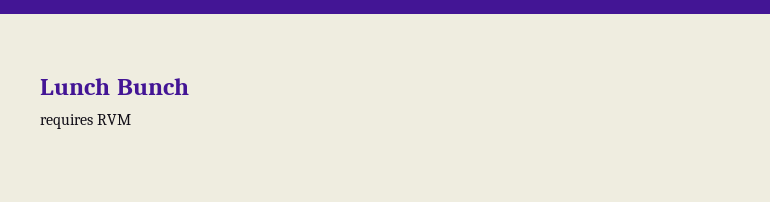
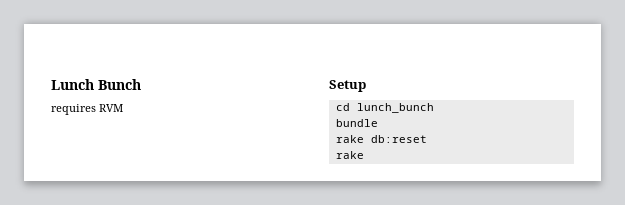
(132, 119) none -> [329,80,366,92] [335,103,434,113] [335,119,378,127] [335,135,427,143] [335,151,364,159] // Setup // cd lunch_bunch // bundle // rake db:reset // rake

